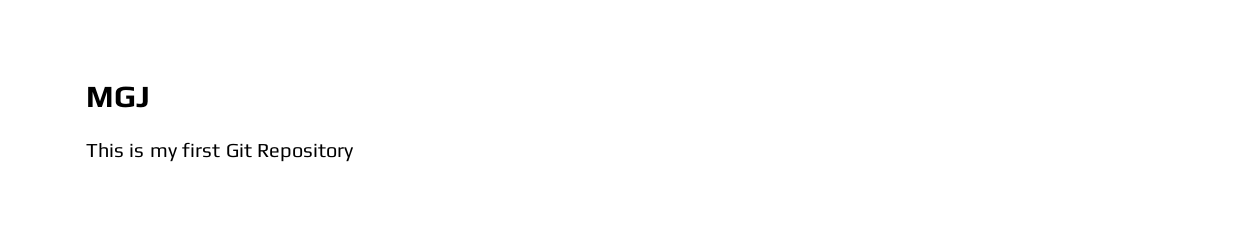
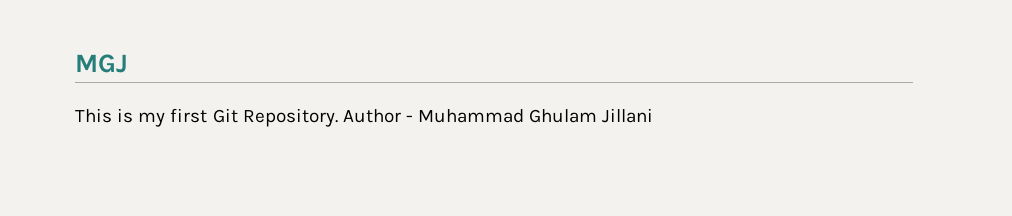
[257,143,354,162] Repository -> [242,108,654,127] Repository. Author - Muhammad Ghulam Jillani

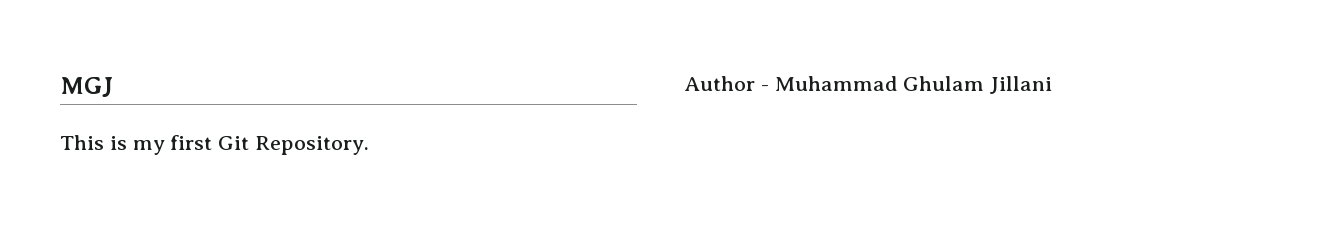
(338, 117) none -> (370, 145) //

